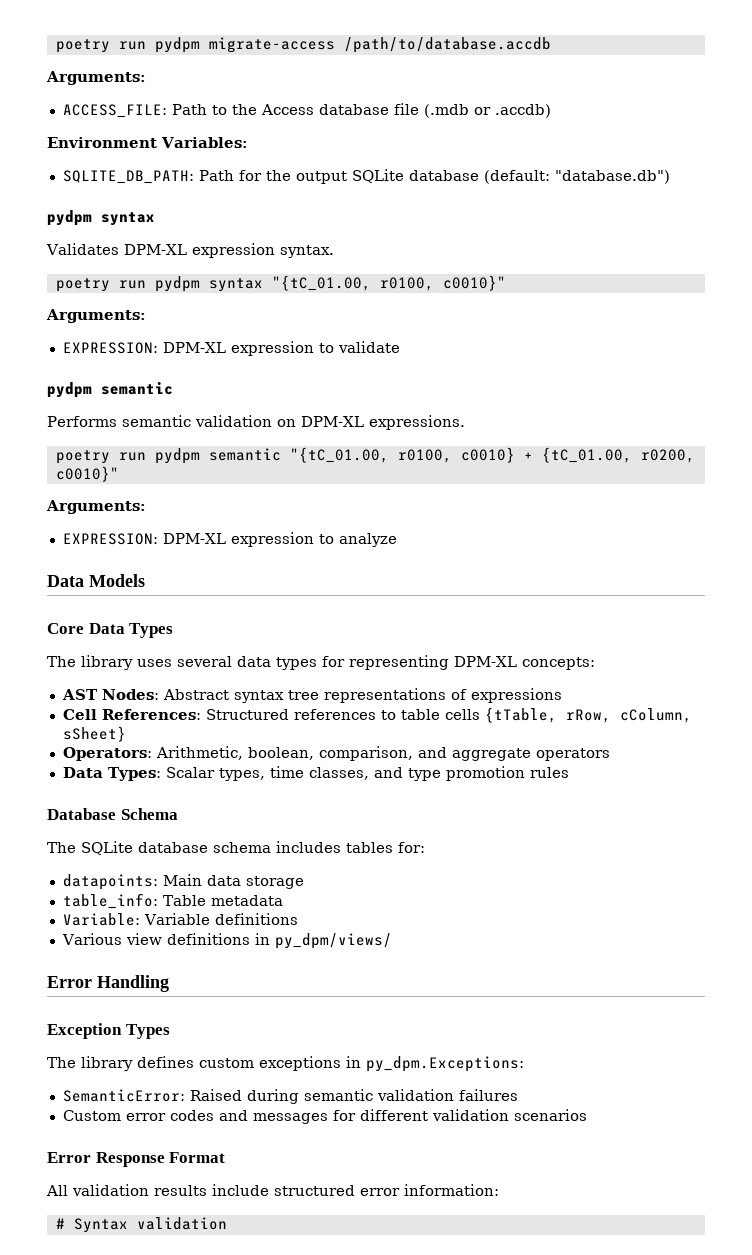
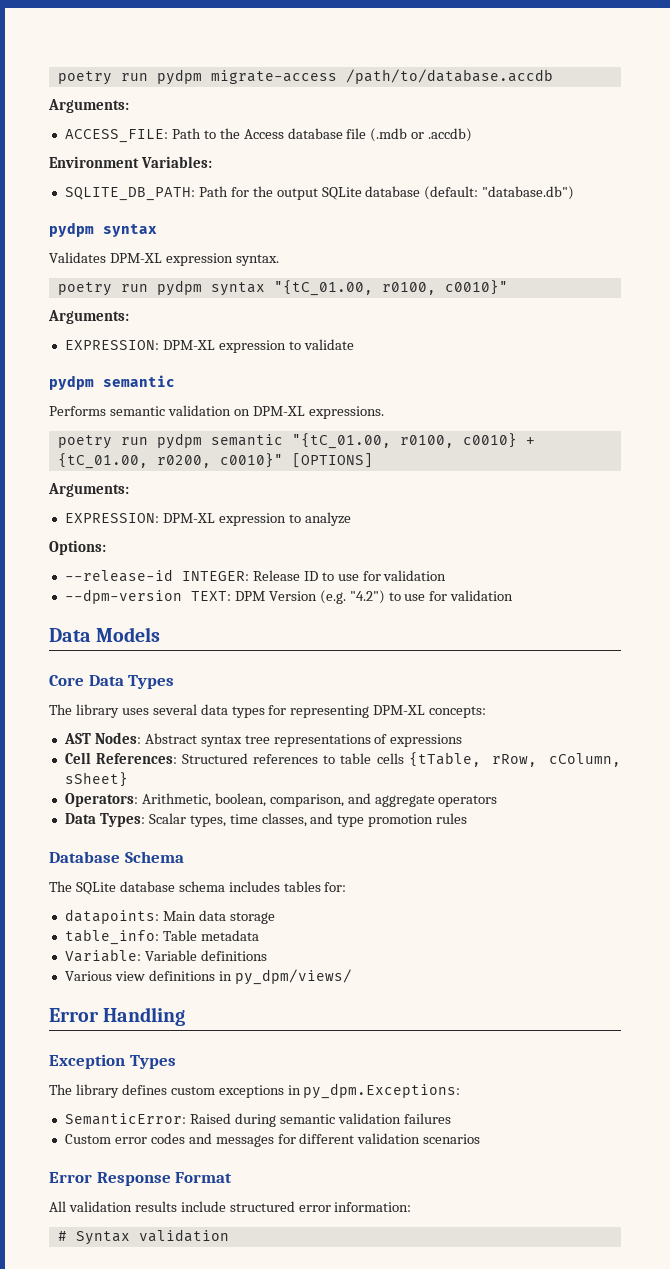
(119, 474) none -> [291,453,373,468] [OPTIONS]
(397, 540) none -> [49,540,106,555] [64,569,447,582] [64,589,514,604] // Options: // --release-id INTEGER: Release ID to use for validation // --dpm-version TEXT: DPM Version (e.g. "4.2") to use for validation

